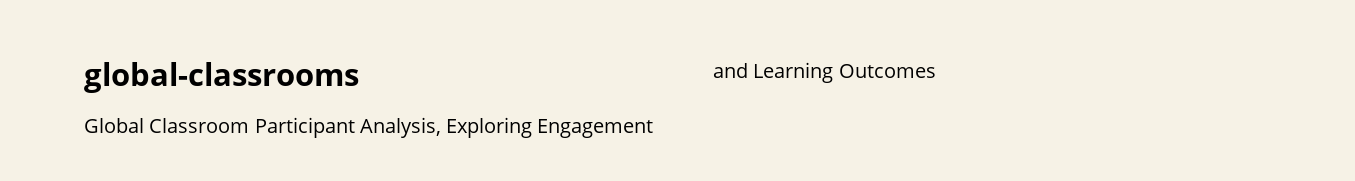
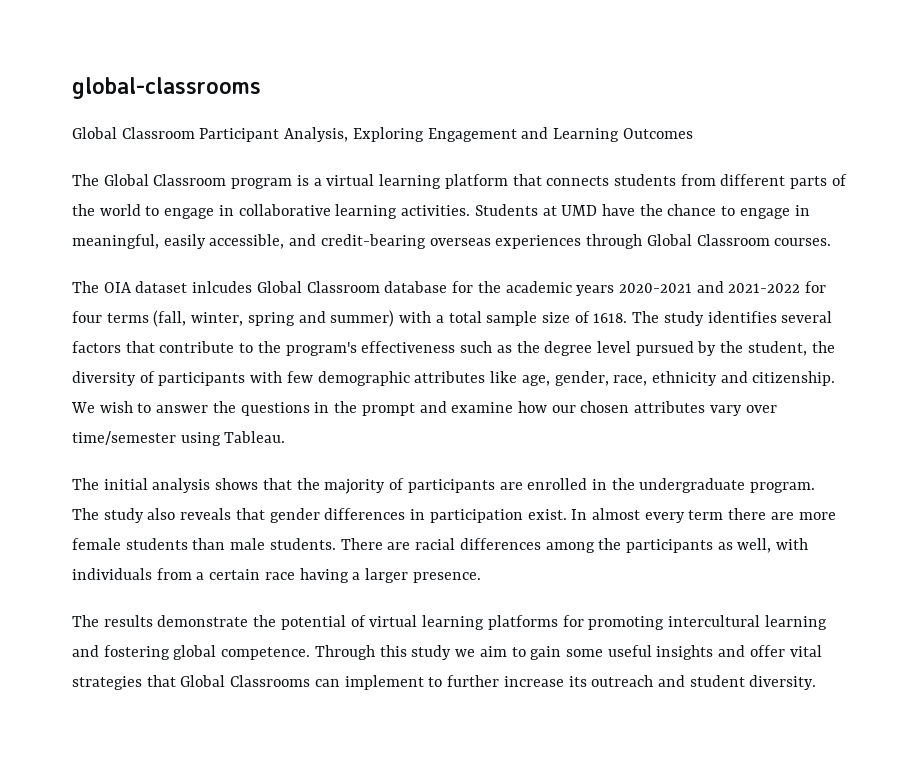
(936, 71) none -> [72,174,847,189] [72,204,810,219] [72,234,832,249] [72,281,827,296] [72,310,833,327] [72,341,835,356] [72,371,836,386] [71,401,777,416] [72,431,286,446] [72,478,816,494] [72,508,836,523] [72,538,809,553] [72,568,481,583] [72,615,827,630] [72,645,822,660] [72,675,817,690] // The Global Classroom program is a virtual learning platform that connects students from different parts of the world to engage in collaborative learning activities. Students at UMD have the chance to engage in meaningful, easily accessible, and credit-bearing overseas experiences through Global Classroom courses. // The OIA dataset inlcudes Global Classroom database for the academic years 2020-2021 and 2021-2022 for four terms (fall, winter, spring and summer) with a total sample size of 1618. The study identifies several factors that contribute to the program's effectiveness such as the degree level pursued by the student, the diversity of participants with few demographic attributes like age, gender, race, ethnicity and citizenship. We wish to answer the questions in the prompt and examine how our chosen attributes vary over time/semester using Tableau. // The initial analysis shows that the majority of participants are enrolled in the undergraduate program. The study also reveals that gender differences in participation exist. In almost every term there are more female students than male students. There are racial differences among the participants as well, with individuals from a certain race having a larger presence. // The results demonstrate the potential of virtual learning platforms for promoting intercultural learning and fostering global competence. Through this study we aim to gain some useful insights and offer vital strategies that Global Classrooms can implement to further increase its outreach and student diversity.

